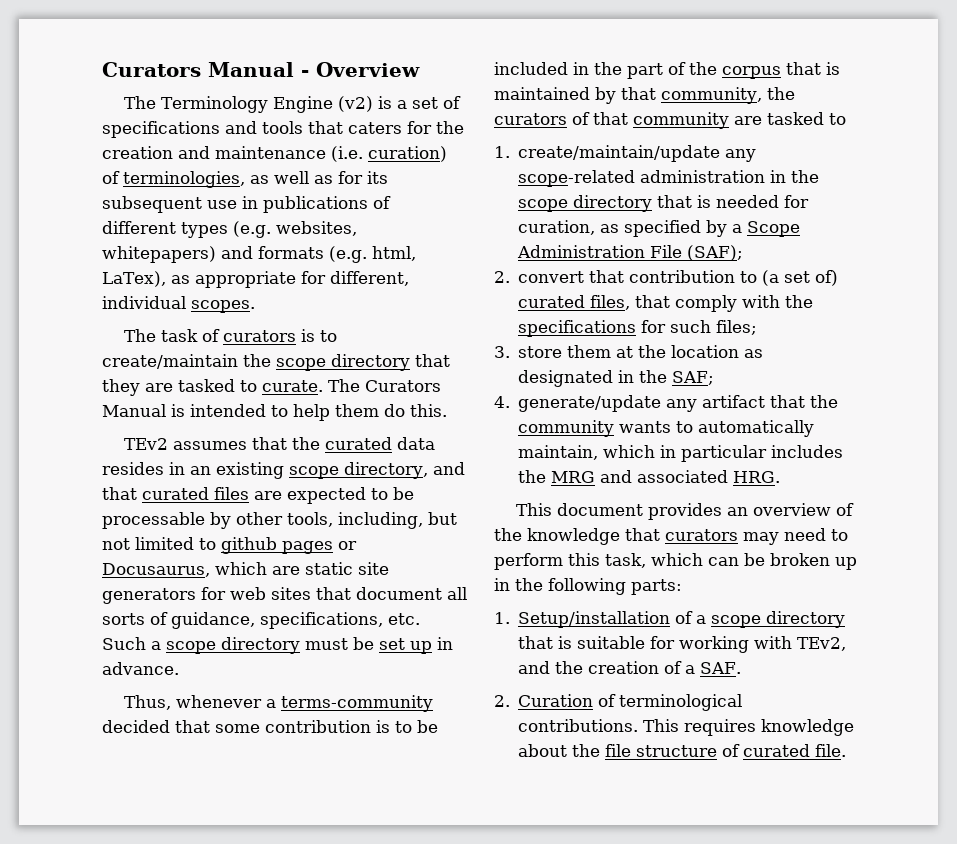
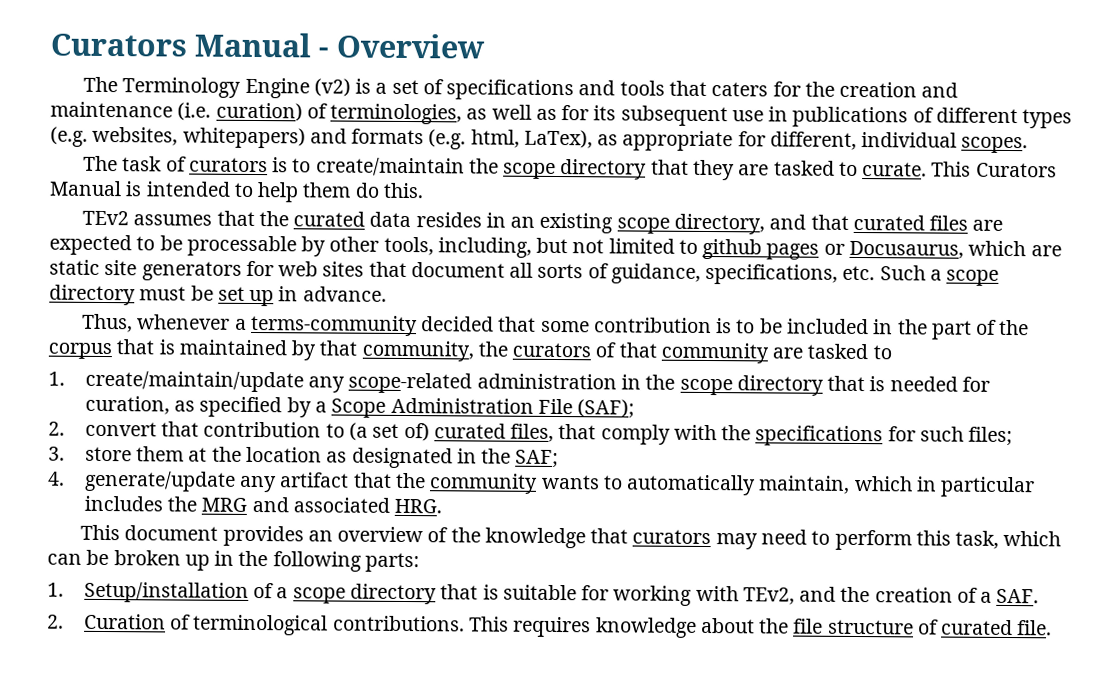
[328,379,360,392] The -> [931,161,972,177] This

